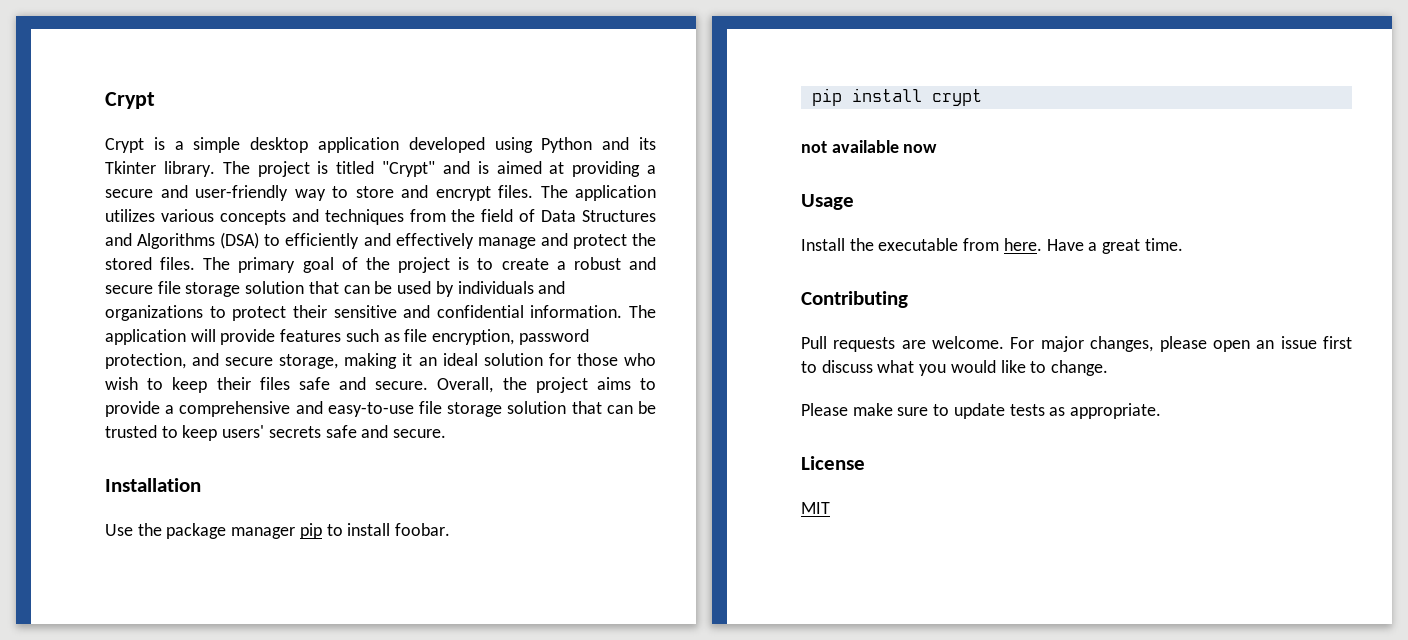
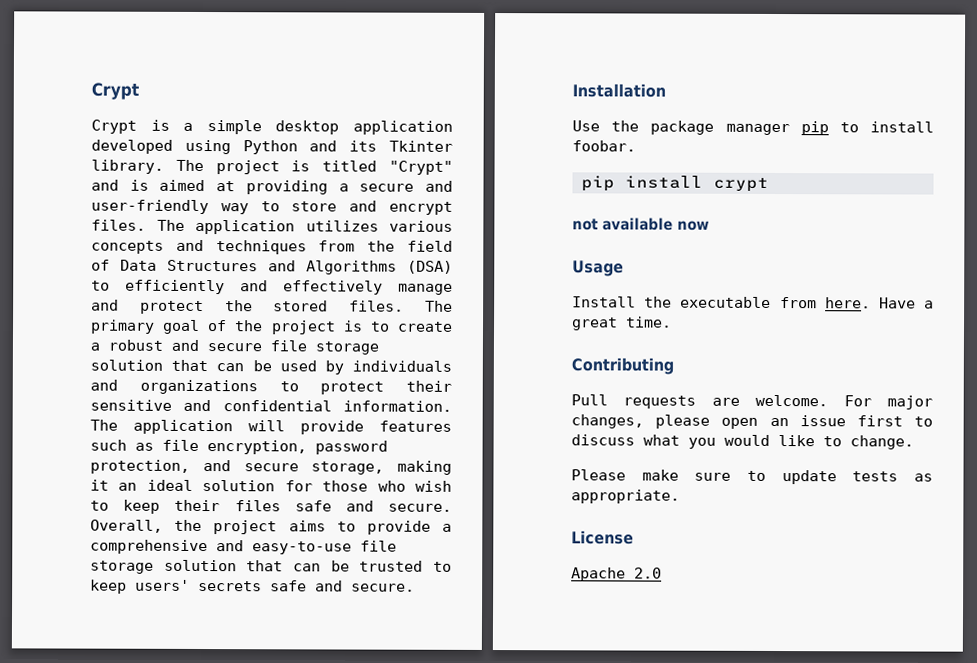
[801,502,830,514] MIT -> [571,567,662,582] Apache 2.0

